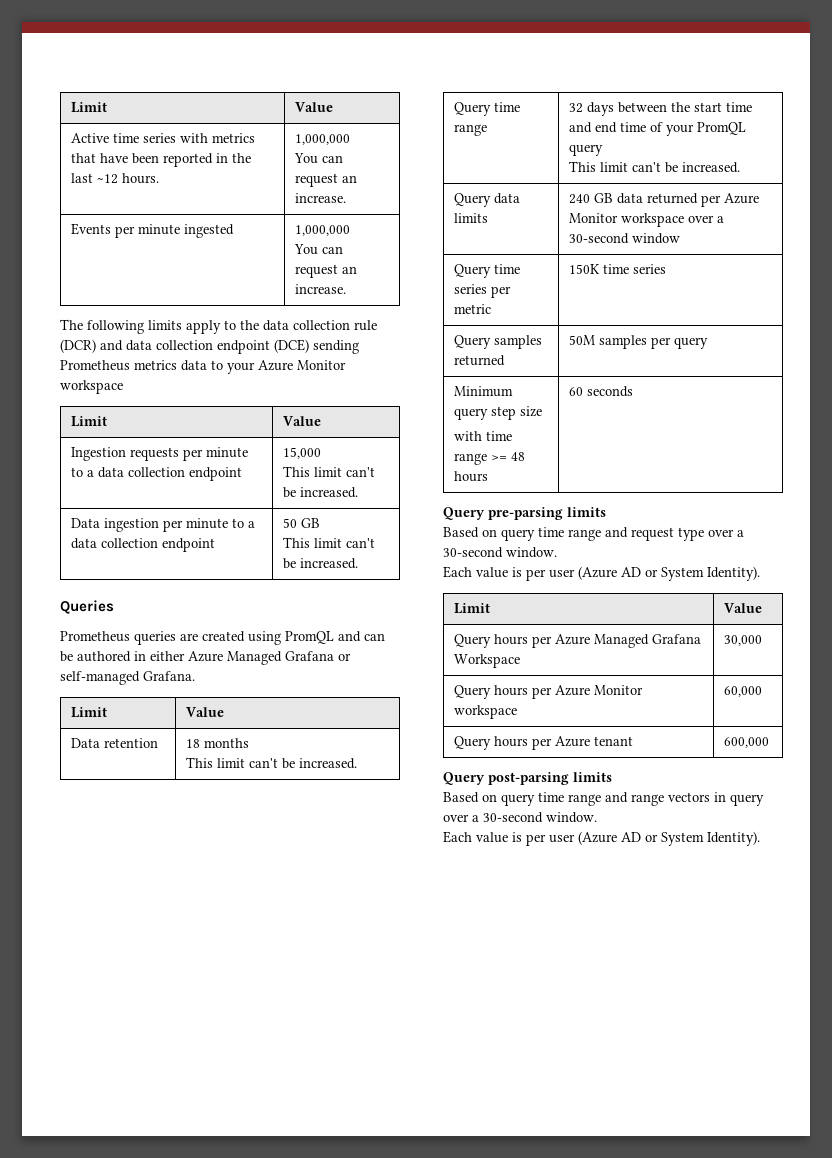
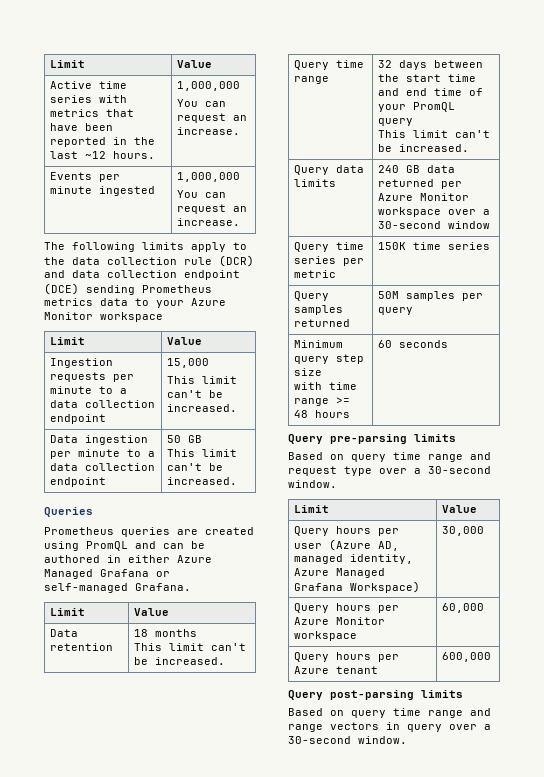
[443,566,760,581] // Each value is per user (Azure AD or System Identity). -> (337, 484) none
[555,634,702,648] [454,654,521,668] Azure Managed Grafana Workspace -> [294,539,400,551] [294,554,414,564] [294,568,386,578] [294,581,421,593] user (Azure AD, managed identity, Azure Managed Grafana Workspace)
[443,831,760,846] // Each value is per user (Azure AD or System Identity). -> (407, 740) none

